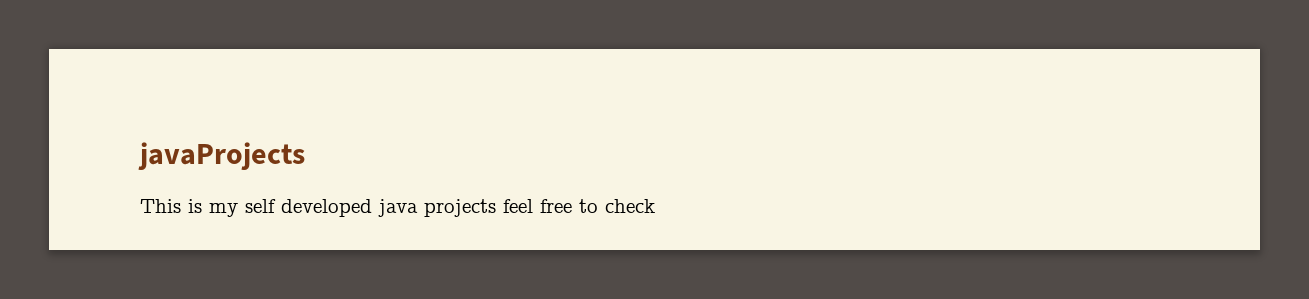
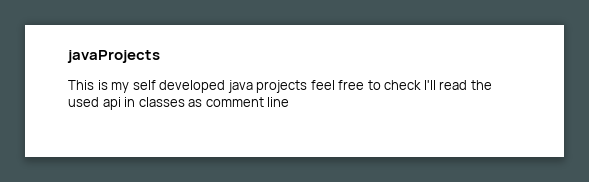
(655, 206) none -> [423,80,492,90] [68,97,290,110] I'll read the used api in classes as comment line

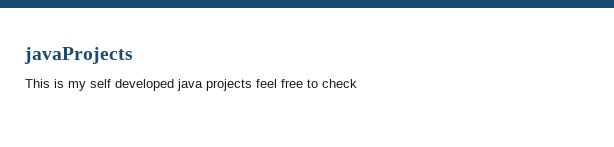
[423,80,492,90] [68,97,290,110] I'll read the used api in classes as comment line -> (357, 83) none

